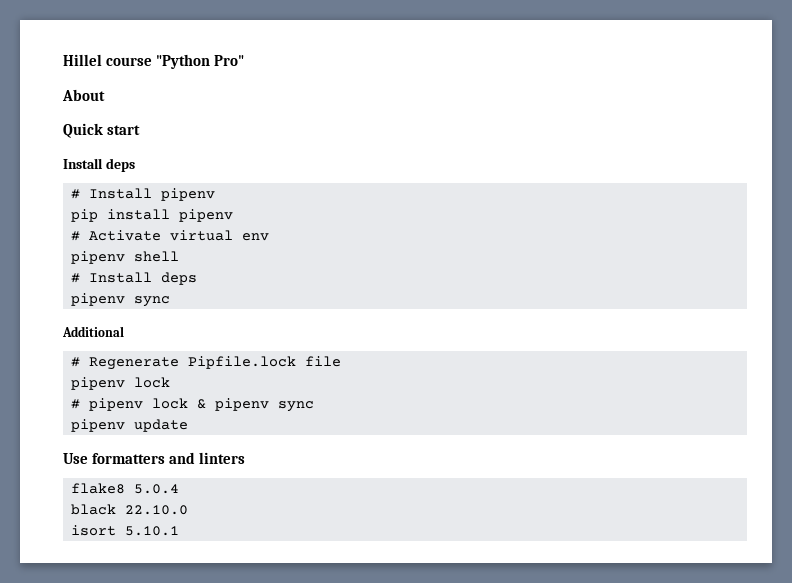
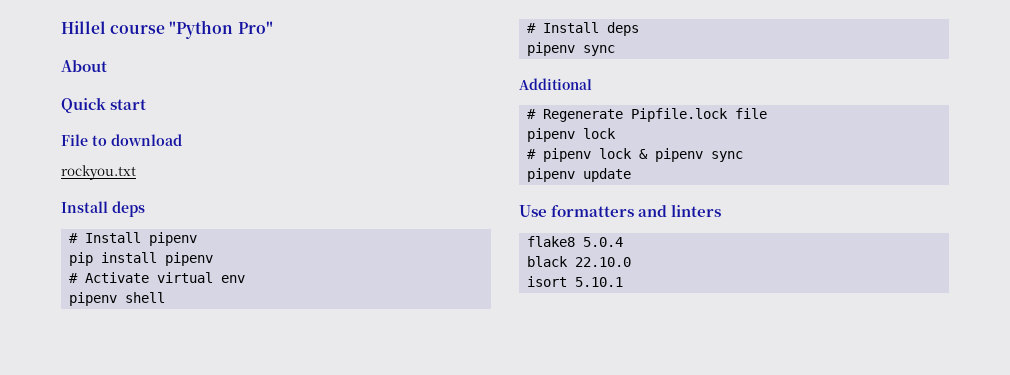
(140, 130) none -> [61,134,182,146] [61,165,136,180] // File to download // rockyou.txt

